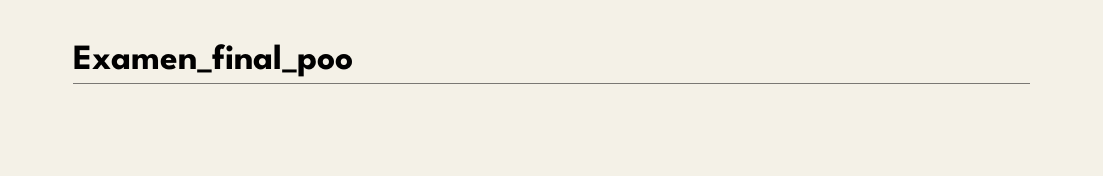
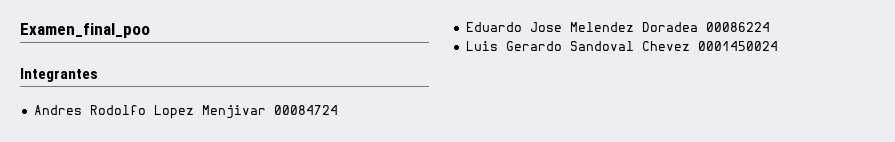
(353, 60) none -> [20,68,98,82] [33,105,338,119] [465,22,770,32] [465,41,778,51] // Integrantes // Andres Rodolfo Lopez Menjivar 00084724 // Eduardo Jose Melendez Doradea 00086224 // Luis Gerardo Sandoval Chevez 0001450024

